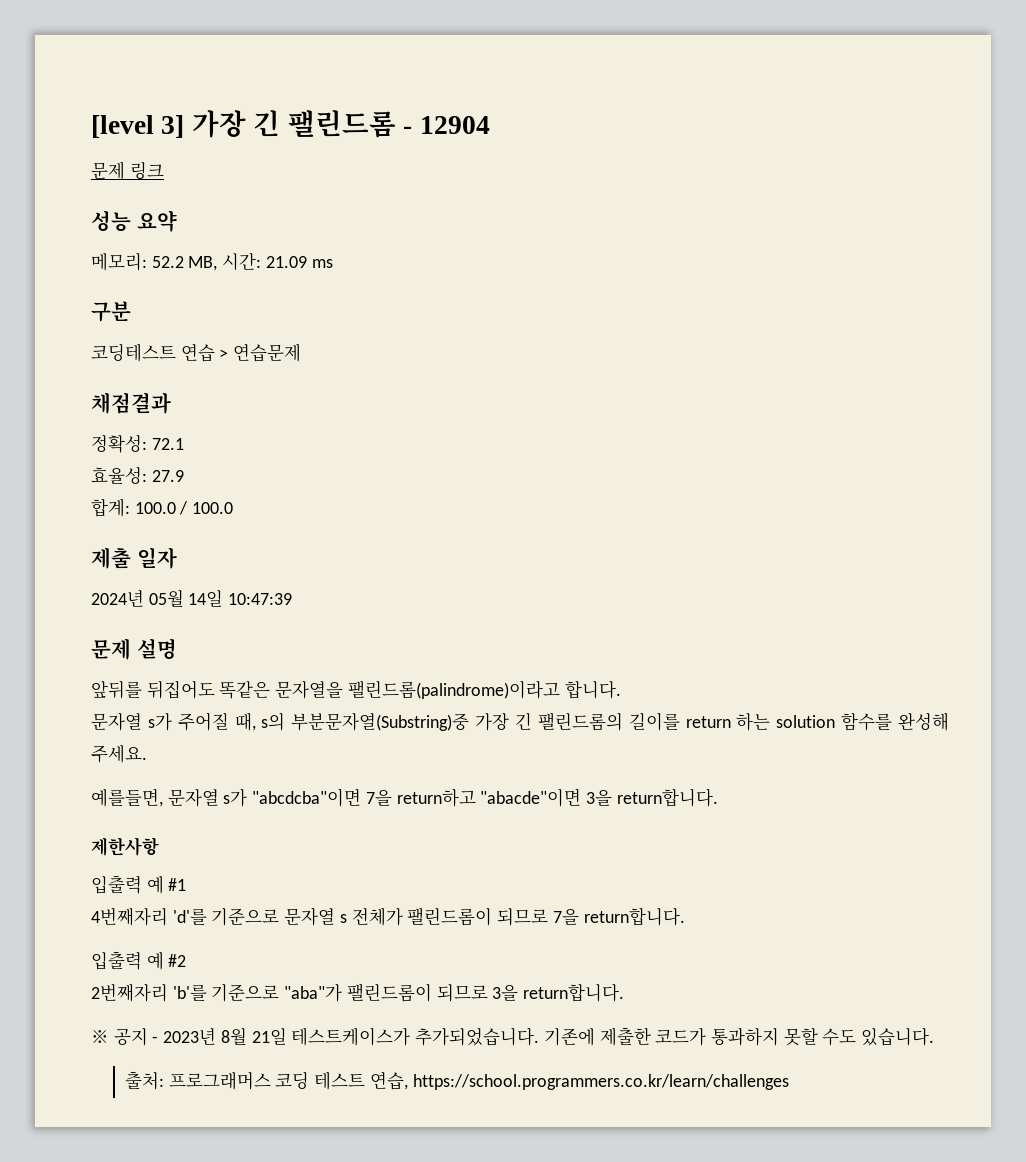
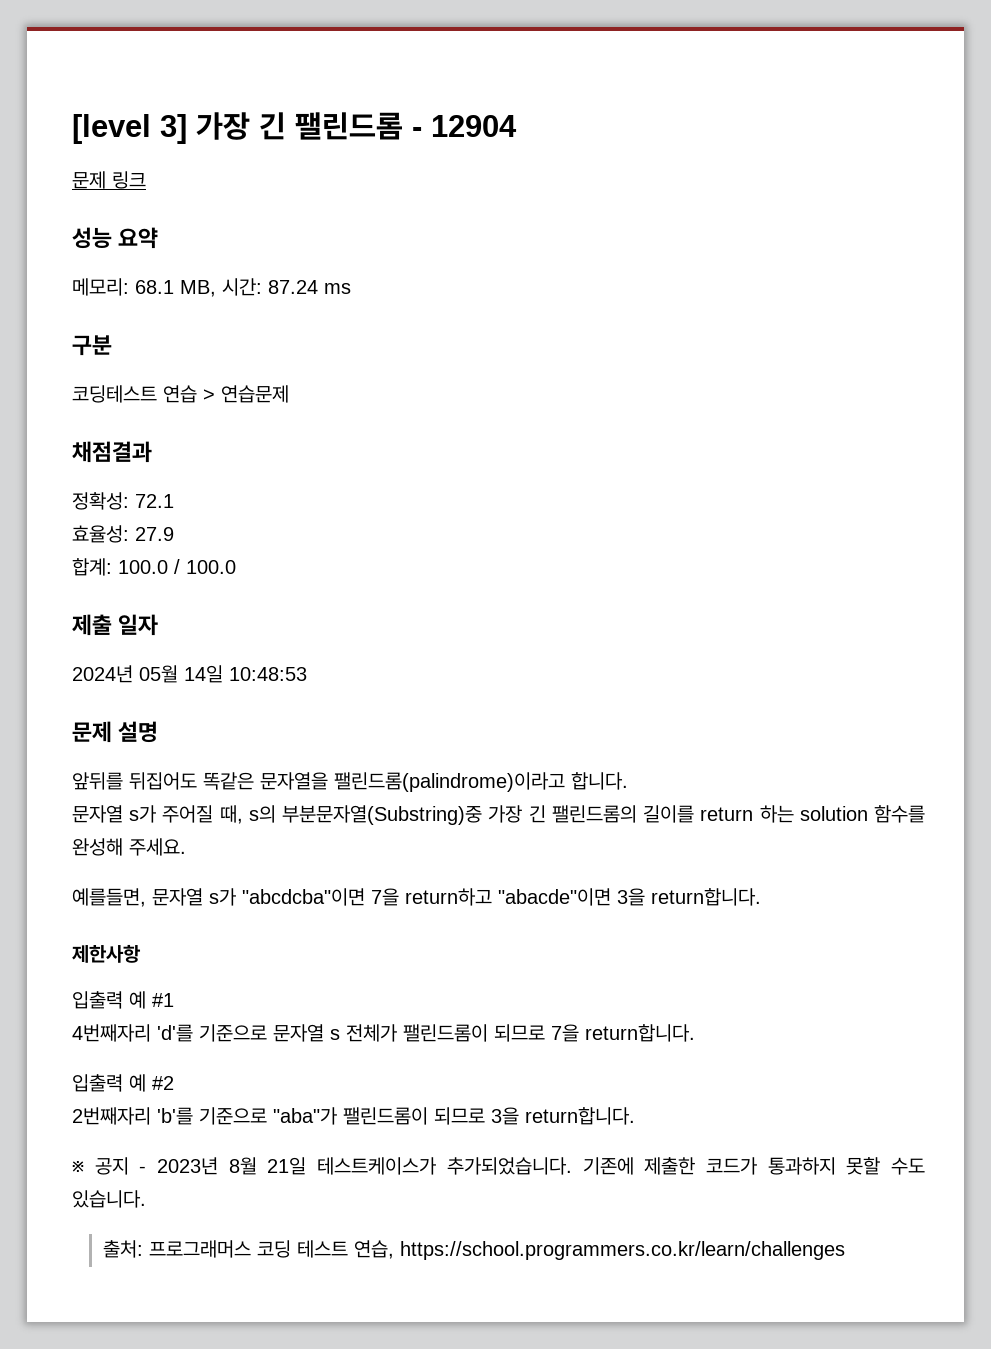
[151,256,184,268] 52.2 -> [135,280,174,294] 68.1
[265,256,307,268] 21.09 -> [268,280,318,294] 87.24
[228,593,293,605] 10:47:39 -> [229,667,307,681] 10:48:53

